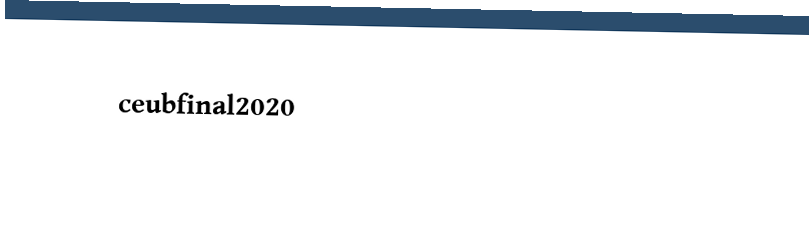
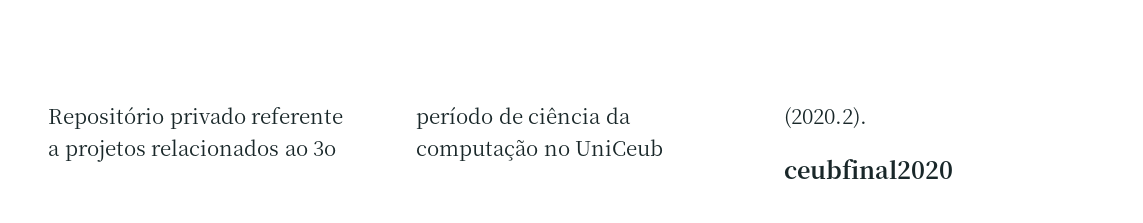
(118, 103) none -> [48,107,344,129] [48,139,337,162] [416,107,631,129] [416,139,664,161] [784,107,867,129] Repositório privado referente a projetos relacionados ao 3o período de ciência da computação no UniCeub (2020.2). //

